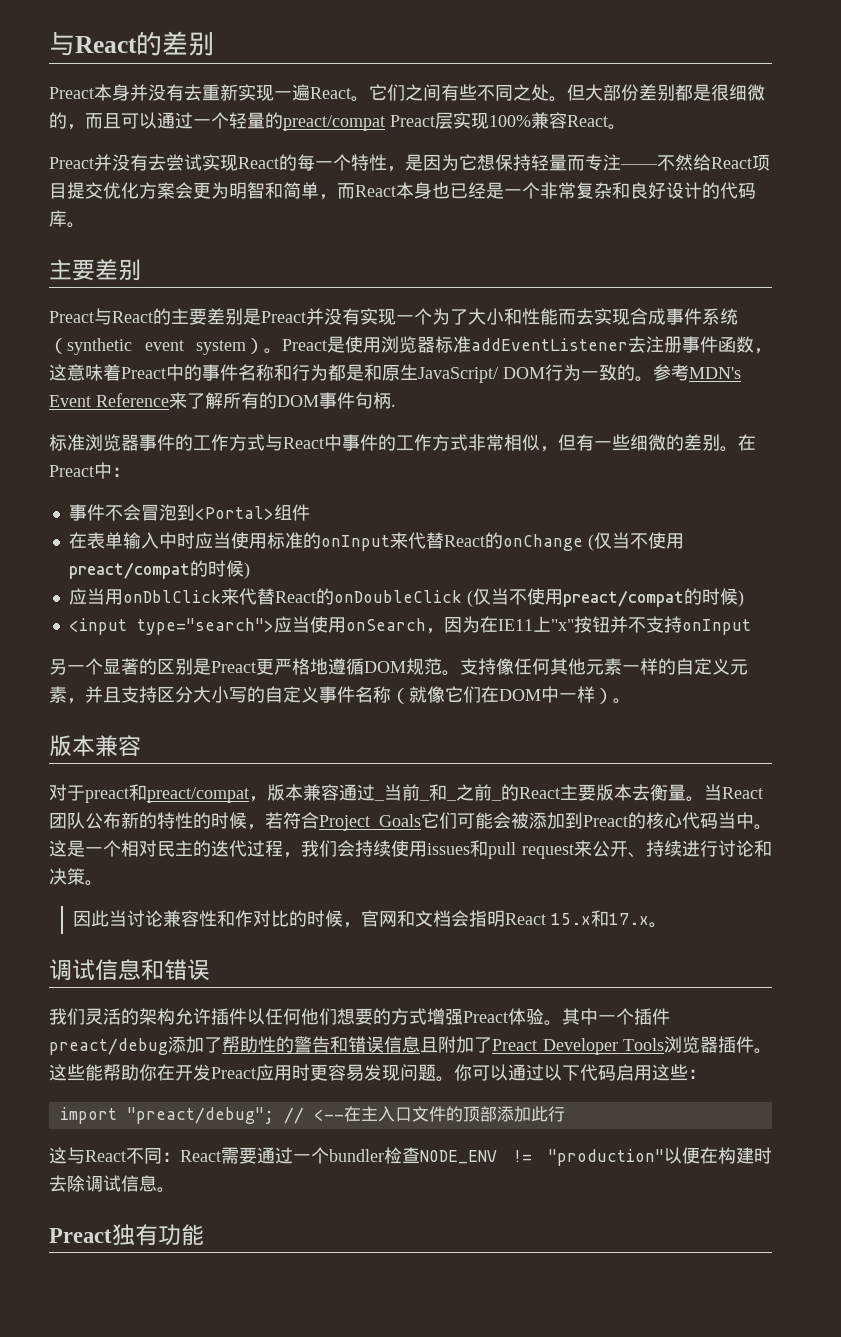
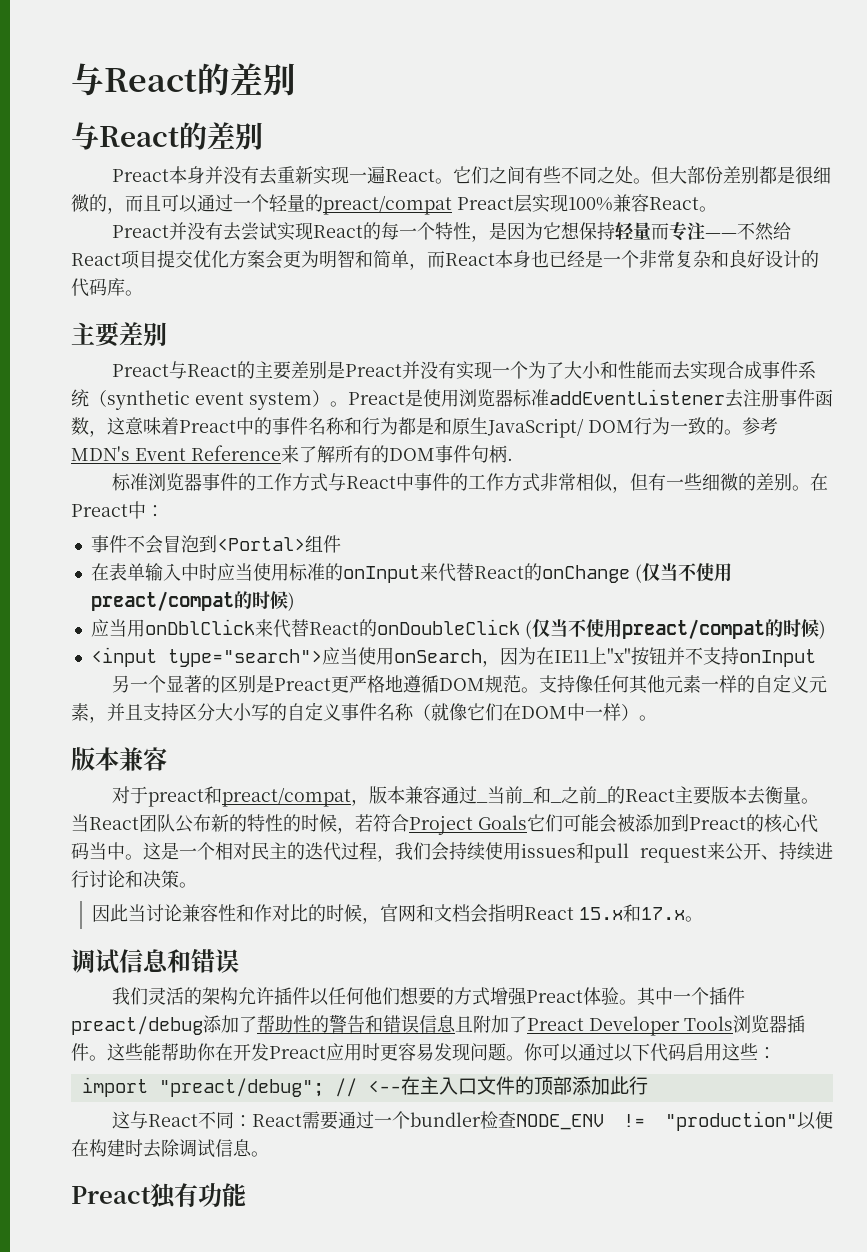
[49,31,214,56] 与React的差别 -> [71,63,296,96] [71,122,263,150] 与React的差别 // 与React的差别

